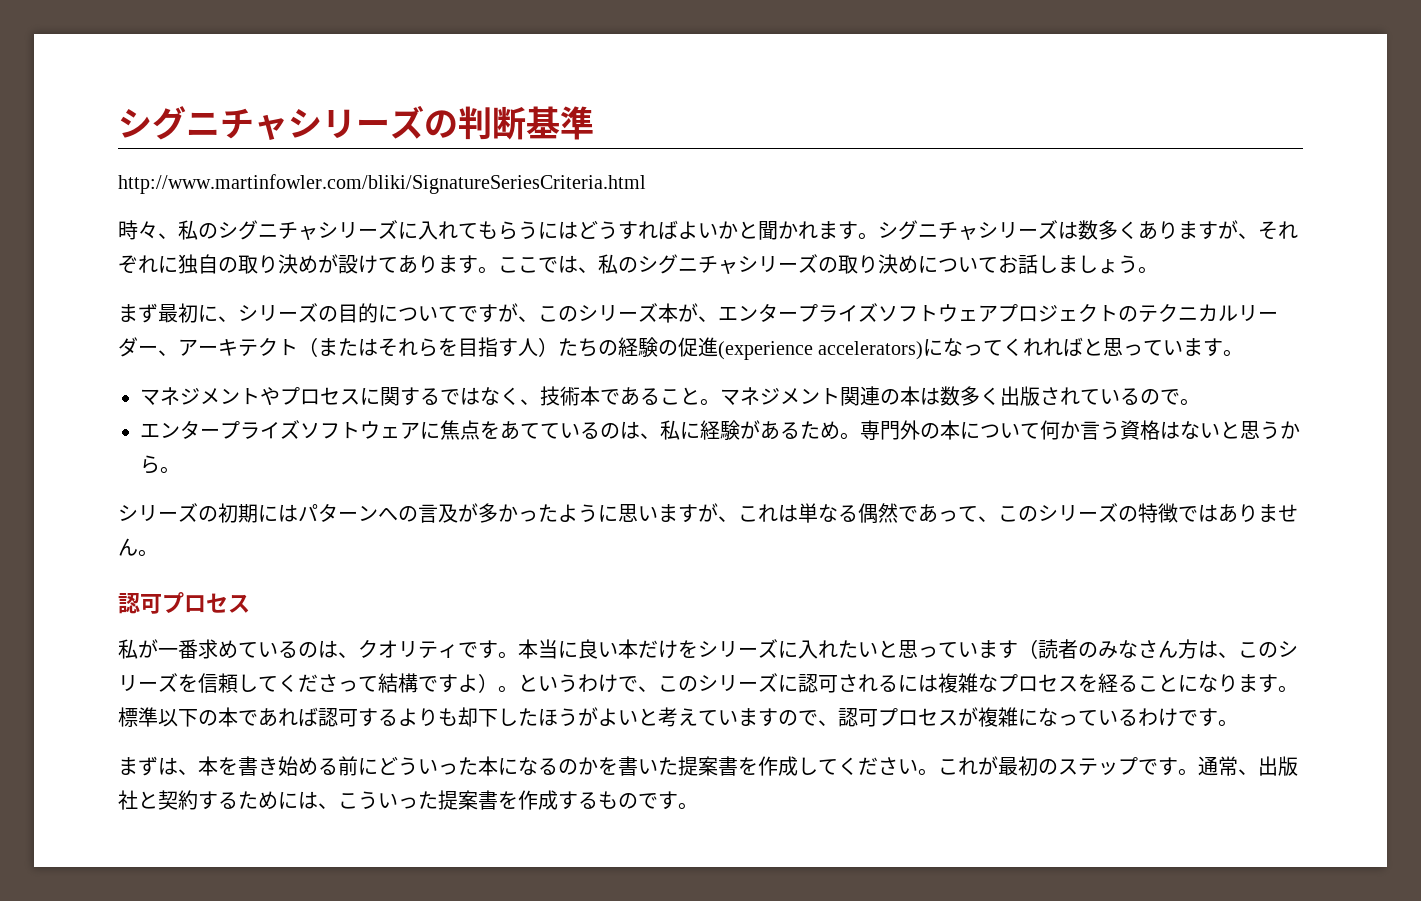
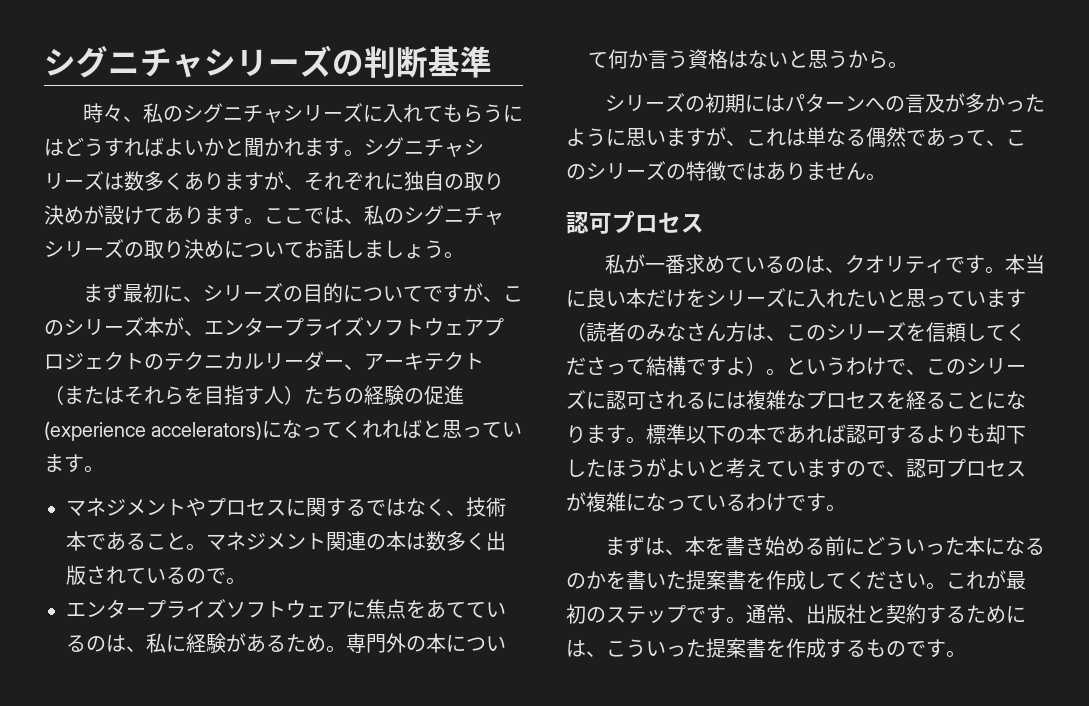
[118,174,646,194] // http://www.martinfowler.com/bliki/SignatureSeriesCriteria.html -> (492, 62) none

